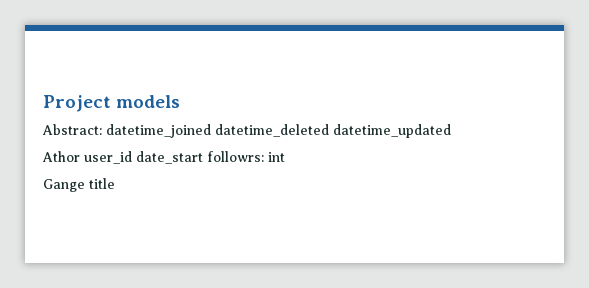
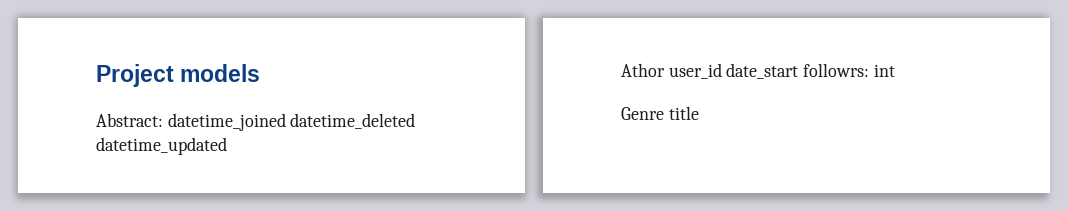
[43,179,85,192] Gange -> [621,107,664,120] Genre

